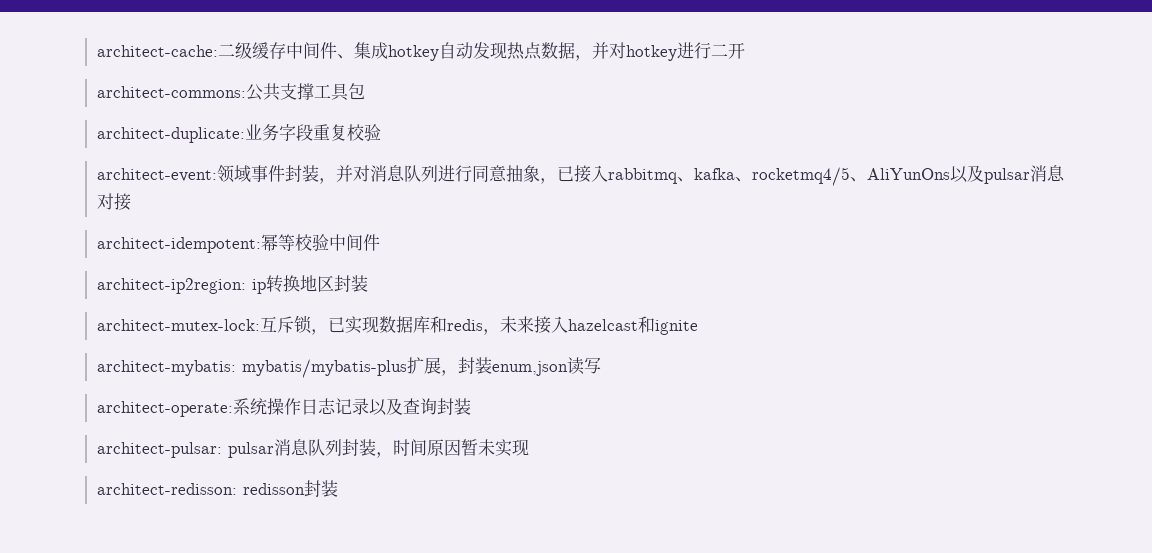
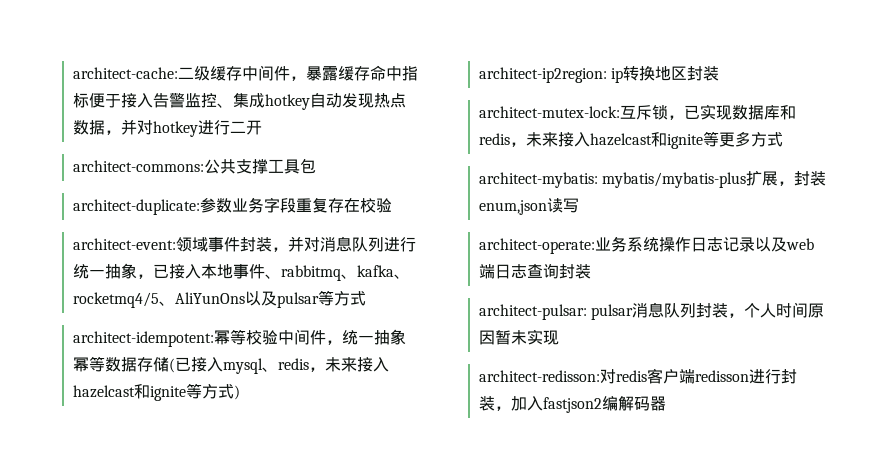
(337, 50) none -> [290,65,419,81] [73,93,218,108] ，暴露缓存命中指标便于接入告警监控
(245, 135) none -> [200,198,233,213] 参数
(347, 132) none -> [328,198,361,213] 存在
[471,165,507,182] 同意 -> [73,264,106,279] 统一
(608, 173) none -> [201,264,282,279] 本地事件、
[1029,165,1065,182] [96,193,131,211] 消息对接 -> [318,290,367,306] 等方式
(380, 242) none -> [326,329,407,345] [73,356,390,374] [73,383,241,401] ，统一抽象幂等数据存储(已接入mysql、redis，未来接入hazelcast和ignite等方式)
(698, 327) none -> [703,131,784,147] 等更多方式
(233, 409) none -> [595,236,628,252] 业务
(403, 406) none -> [786,238,815,250] [479,264,528,279] web端日志
(393, 455) none -> [744,303,777,318] 个人
[242,480,338,497] redisson封装 -> [600,368,798,384] [479,396,667,413] 对redis客户端redisson进行封装，加入fastjson2编解码器

